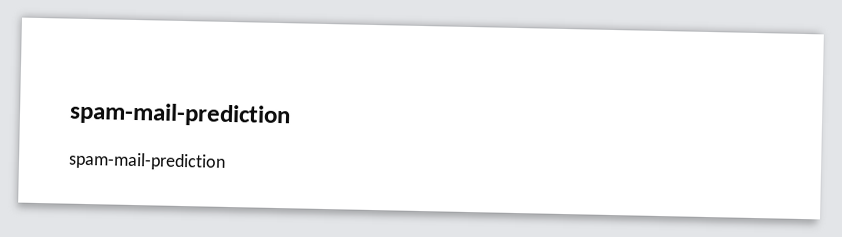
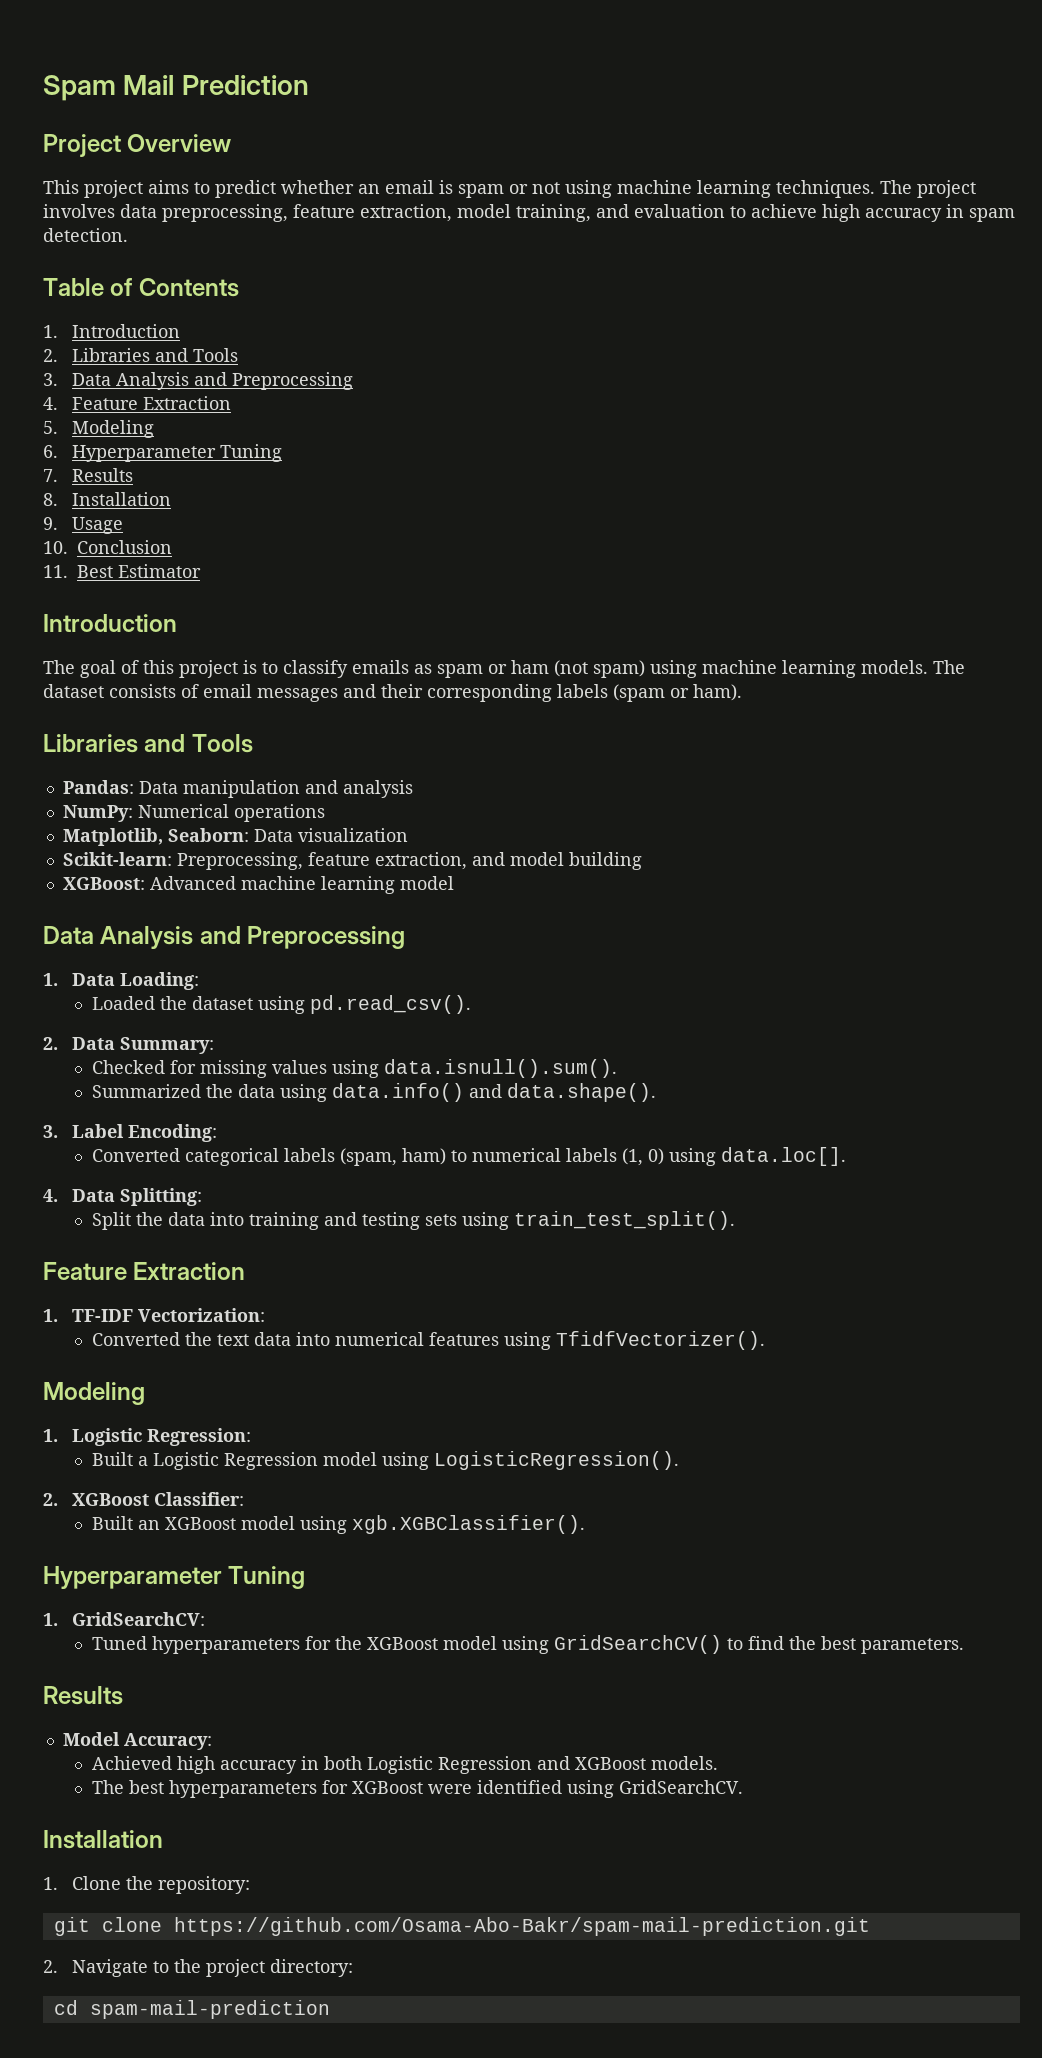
[69,101,291,128] [68,151,226,171] spam-mail-prediction // spam-mail-prediction -> [43,75,309,101] [43,134,232,157] [43,180,976,198] [43,204,1015,222] [43,228,128,242] [43,278,239,297] [43,324,180,338] [43,348,238,362] [43,372,353,390] [43,396,231,410] [43,420,154,438] [43,444,282,462] [43,468,133,482] [43,492,171,506] [43,517,123,534] [43,540,172,554] [43,564,201,578] [43,614,177,632] [43,660,965,678] [43,684,742,702] [43,734,253,753] [62,780,413,798] [62,804,325,822] [62,828,408,846] [62,852,642,870] [62,876,454,894] [43,926,406,949] [43,972,199,990] [91,995,471,1014] [43,1037,214,1054] [91,1059,617,1078] [91,1083,656,1102] [43,1124,217,1142] [91,1147,846,1166] [43,1188,202,1206] [91,1211,735,1230] [43,1262,246,1280] [43,1308,265,1322] [91,1331,765,1350] [43,1382,145,1405] [43,1428,251,1446] [91,1451,679,1470] [43,1492,244,1506] [91,1515,585,1534] [43,1566,306,1589] [43,1612,205,1626] [91,1635,964,1654] [43,1686,123,1705] [62,1732,212,1750] [91,1756,718,1774] [91,1780,743,1798] [43,1830,163,1849] [43,1876,250,1894] [53,1917,870,1936] [43,1959,353,1977] [53,2000,330,2019] Spam Mail Prediction // Project Overview // This project aims to predict whether an email is spam or not using machine learning techniques. The project involves data preprocessing, feature extraction, model training, and evaluation to achieve high accuracy in spam detection. // Table of Contents // 1. Introduction // 2. Libraries and Tools // 3. Data Analysis and Preprocessing // 4. Feature Extraction // 5. Modeling // 6. Hyperparameter Tuning // 7. Results // 8. Installation // 9. Usage // 10. Conclusion // 11. Best Estimator // Introduction // The goal of this project is to classify emails as spam or ham (not spam) using machine learning models. The dataset consists of email messages and their corresponding labels (spam or ham). // Libraries and Tools // Pandas: Data manipulation and analysis // NumPy: Numerical operations // Matplotlib, Seaborn: Data visualization // Scikit-learn: Preprocessing, feature extraction, and model building // XGBoost: Advanced machine learning model // Data Analysis and Preprocessing // 1. Data Loading: // Loaded the dataset using pd.read_csv(). // 2. Data Summary: // Checked for missing values using data.isnull().sum(). // Summarized the data using data.info() and data.shape(). // 3. Label Encoding: // Converted categorical labels (spam, ham) to numerical labels (1, 0) using data.loc[]. // 4. Data Splitting: // Split the data into training and testing sets using train_test_split(). // Feature Extraction // 1. TF-IDF Vectorization: // Converted the text data into numerical features using TfidfVectorizer(). // Modeling // 1. Logistic Regression: // Built a Logistic Regression model using LogisticRegression(). // 2. XGBoost Classifier: // Built an XGBoost model using xgb.XGBClassifier(). // Hyperparameter Tuning // 1. GridSearchCV: // Tuned hyperparameters for the XGBoost model using GridSearchCV() to find the best parameters. // Results // Model Accuracy: // Achieved high accuracy in both Logistic Regression and XGBoost models. // The best hyperparameters for XGBoost were identified using GridSearchCV. // Installation // 1. Clone the repository: // git clone https://github.com/Osama-Abo-Bakr/spam-mail-prediction.git // 2. Navigate to the project directory: // cd spam-mail-prediction

